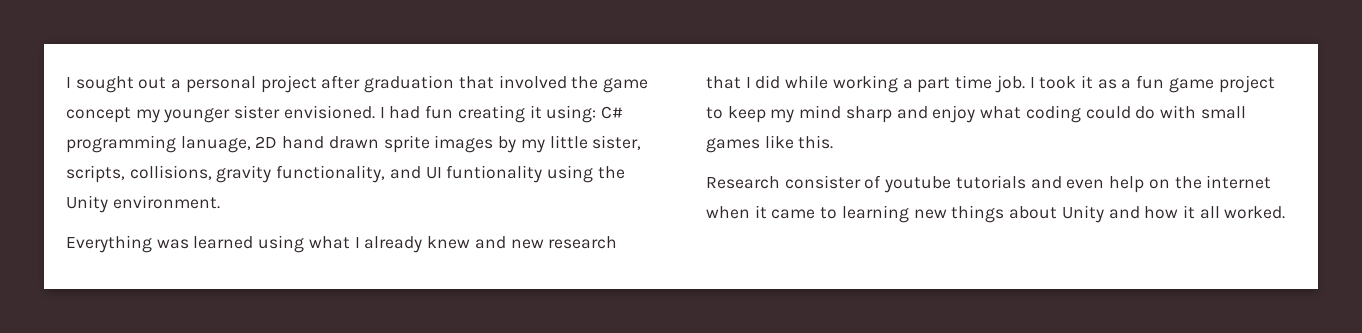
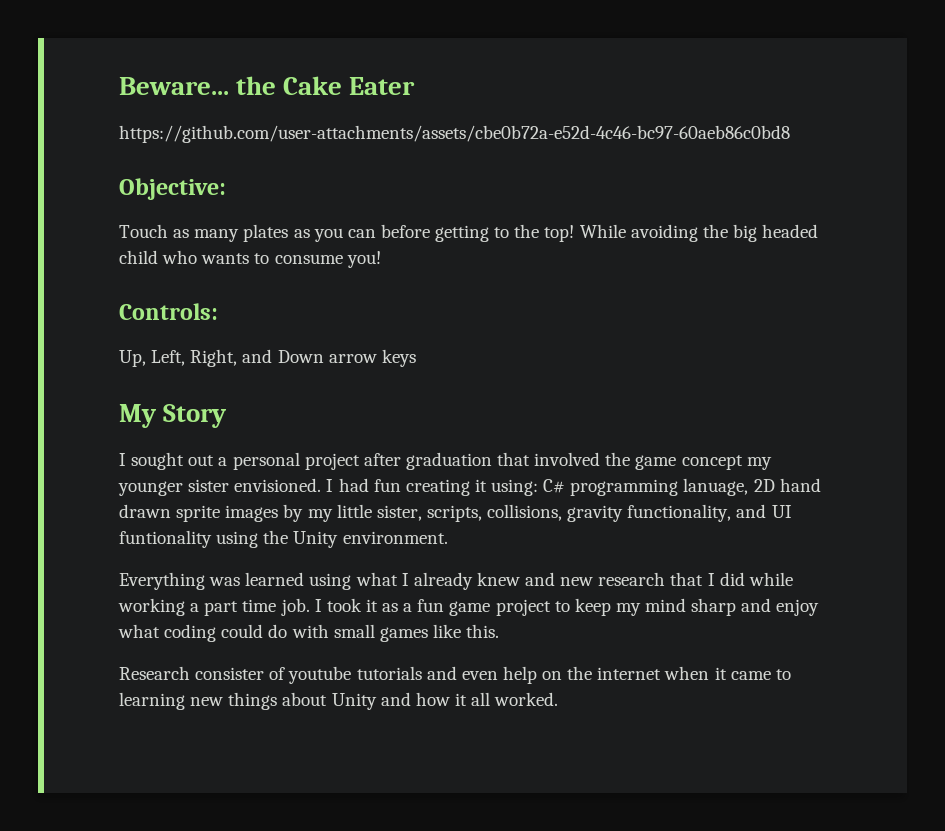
(66, 82) none -> [119,76,416,95] [119,125,790,143] [119,178,226,200] [119,224,819,242] [119,250,381,268] [119,303,218,320] [119,349,416,367] [119,404,228,428] Beware... the Cake Eater // https://github.com/user-attachments/assets/cbe0b72a-e52d-4c46-bc97-60aeb86c0bd8 // Objective: // Touch as many plates as you can before getting to the top! While avoiding the big headed child who wants to consume you! // Controls: // Up, Left, Right, and Down arrow keys // My Story //

